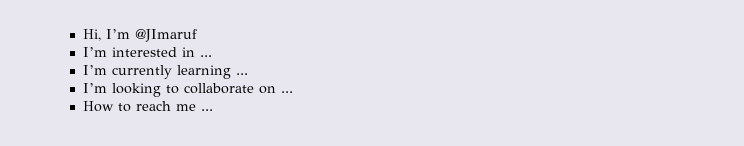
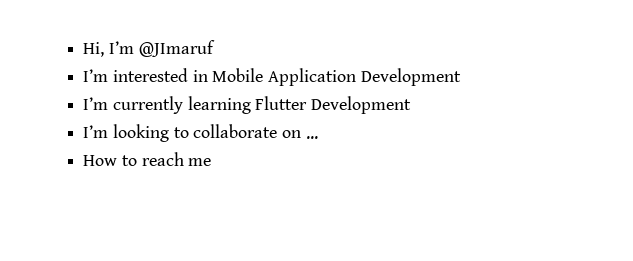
[199,55,212,57] ... -> [212,68,461,86] Mobile Application Development
[235,73,248,75] ... -> [255,96,412,114] Flutter Development
[200,109,213,111] ... -> (212, 162) none

